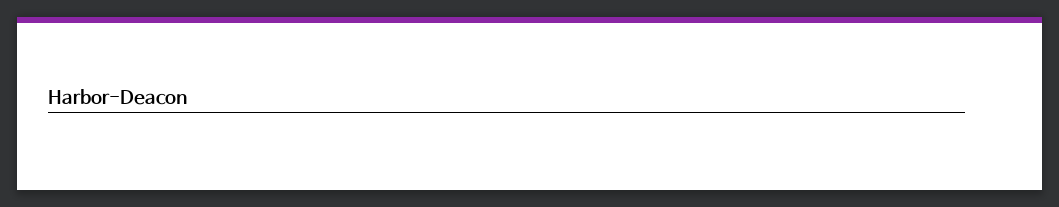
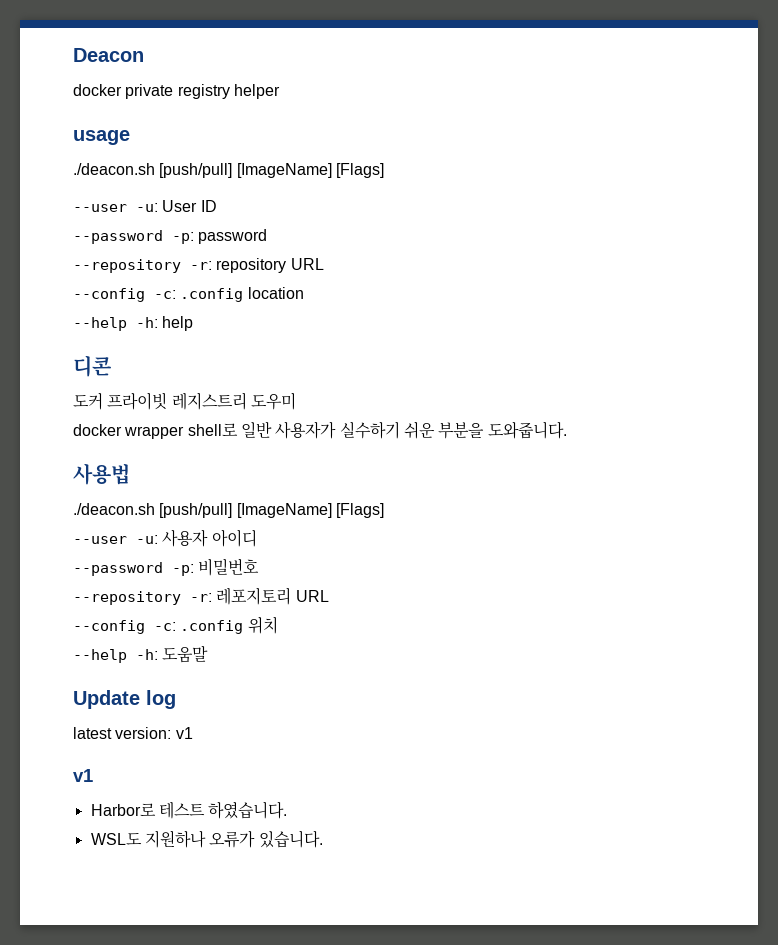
[48,89,187,105] Harbor-Deacon -> [73,48,144,62] [73,84,280,99] [73,130,130,145] [73,163,384,178] [73,200,217,212] [73,229,268,244] [73,258,324,273] [73,287,304,302] [73,316,194,331] [73,355,111,377] [73,392,296,410] [73,421,567,439] [73,463,130,485] [73,503,384,518] [73,529,257,547] [73,558,260,576] [73,587,329,605] [73,616,278,634] [73,645,209,663] [73,690,176,709] [73,727,193,739] [73,769,93,782] [90,801,288,819] [90,830,323,848] Deacon // docker private registry helper // usage // ./deacon.sh [push/pull] [ImageName] [Flags] // --user -u: User ID // --password -p: password // --repository -r: repository URL // --config -c: .config location // --help -h: help // 디콘 // 도커 프라이빗 레지스트리 도우미 // docker wrapper shell로 일반 사용자가 실수하기 쉬운 부분을 도와줍니다. // 사용법 // ./deacon.sh [push/pull] [ImageName] [Flags] // --user -u: 사용자 아이디 // --password -p: 비밀번호 // --repository -r: 레포지토리 URL // --config -c: .config 위치 // --help -h: 도움말 // Update log // latest version: v1 // v1 // Harbor로 테스트 하였습니다. // WSL도 지원하나 오류가 있습니다.

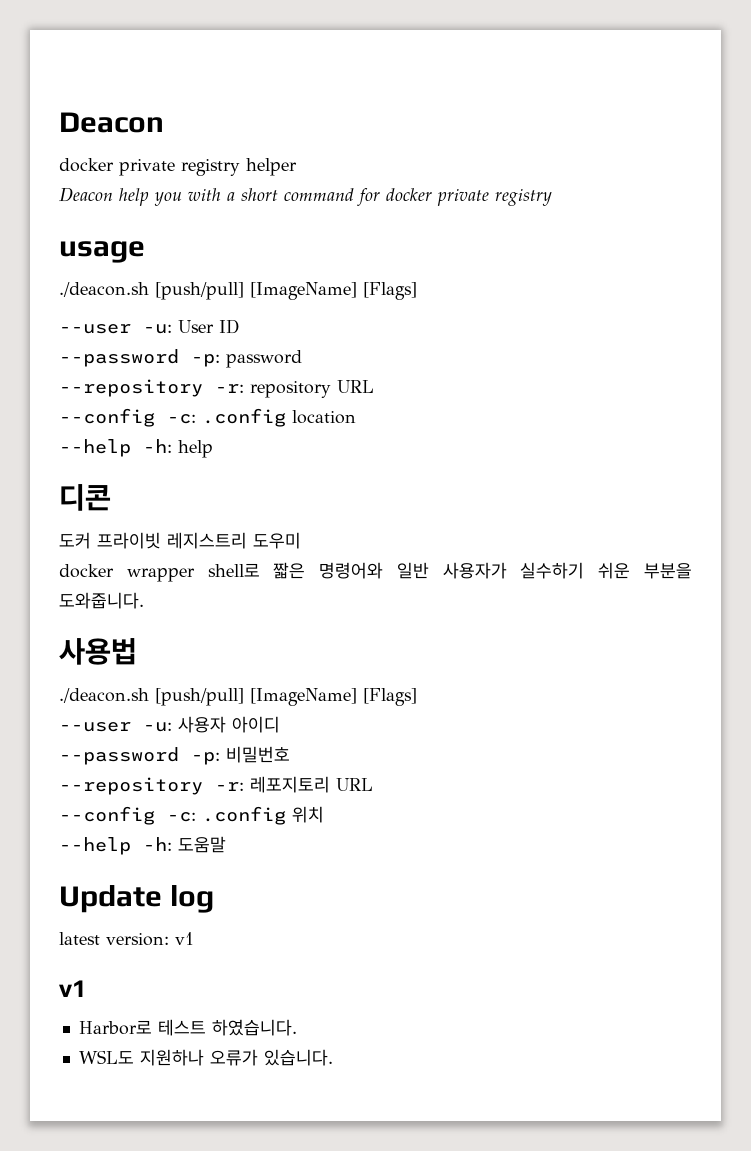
(280, 91) none -> [59,187,552,206] // Deacon help you with a short command for docker private registry
(238, 430) none -> [273,562,384,579] 짧은 명령어와

